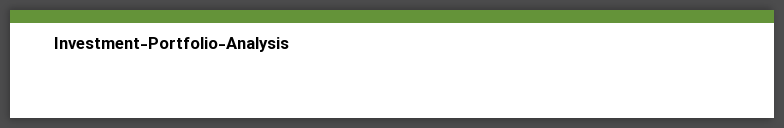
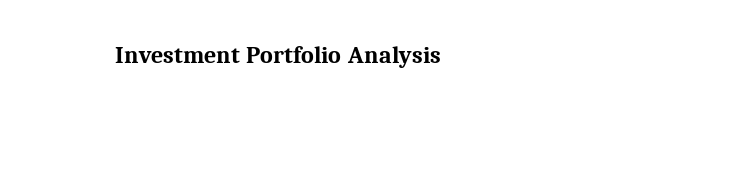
[54,37,289,52] Investment-Portfolio-Analysis -> [115,46,441,68] Investment Portfolio Analysis

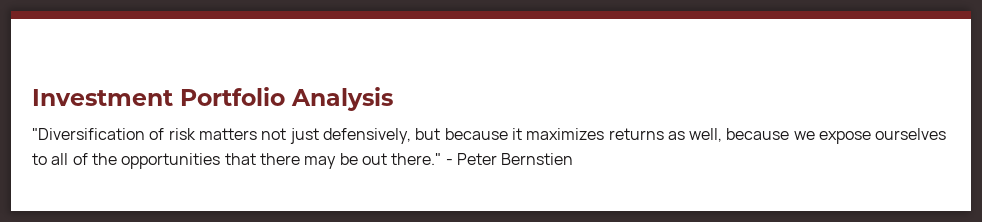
(441, 57) none -> [32,128,947,144] [32,153,574,169] // "Diversification of risk matters not just defensively, but because it maximizes returns as well, because we expose ourselves to all of the opportunities that there may be out there." - Peter Bernstien

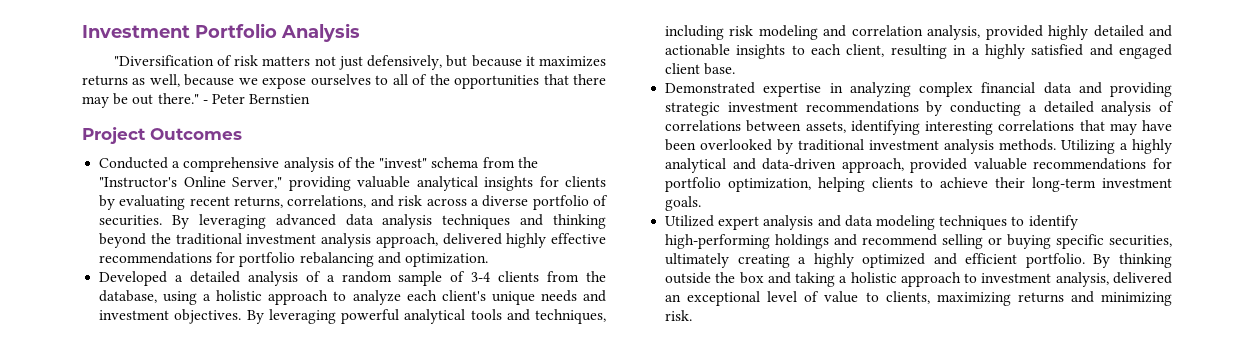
(574, 159) none -> [82,127,242,144] [99,157,538,172] [99,176,606,191] [99,195,608,210] [99,214,606,229] [99,233,606,248] [99,252,488,267] [99,271,607,286] [99,290,606,305] [99,309,606,324] [665,25,1172,40] [665,44,1172,59] [665,63,736,75] [665,82,1172,97] [665,101,1174,116] [665,120,1172,135] [665,139,1172,154] [665,158,1172,173] [665,177,1172,192] [665,196,702,211] [665,215,1078,230] [665,234,1172,249] [665,253,1172,268] [665,272,1172,287] [665,291,1172,306] [665,310,693,321] // Project Outcomes // Conducted a comprehensive analysis of the "invest" schema from the "Instructor's Online Server," providing valuable analytical insights for clients by evaluating recent returns, correlations, and risk across a diverse portfolio of securities. By leveraging advanced data analysis techniques and thinking beyond the traditional investment analysis approach, delivered highly effective recommendations for portfolio rebalancing and optimization. // Developed a detailed analysis of a random sample of 3-4 clients from the database, using a holistic approach to analyze each client's unique needs and investment objectives. By leveraging powerful analytical tools and techniques, including risk modeling and correlation analysis, provided highly detailed and actionable insights to each client, resulting in a highly satisfied and engaged client base. // Demonstrated expertise in analyzing complex financial data and providing strategic investment recommendations by conducting a detailed analysis of correlations between assets, identifying interesting correlations that may have been overlooked by traditional investment analysis methods. Utilizing a highly analytical and data-driven approach, provided valuable recommendations for portfolio optimization, helping clients to achieve their long-term investment goals. // Utilized expert analysis and data modeling techniques to identify high-performing holdings and recommend selling or buying specific securities, ultimately creating a highly optimized and efficient portfolio. By thinking outside the box and taking a holistic approach to investment analysis, delivered an exceptional level of value to clients, maximizing returns and minimizing risk.

